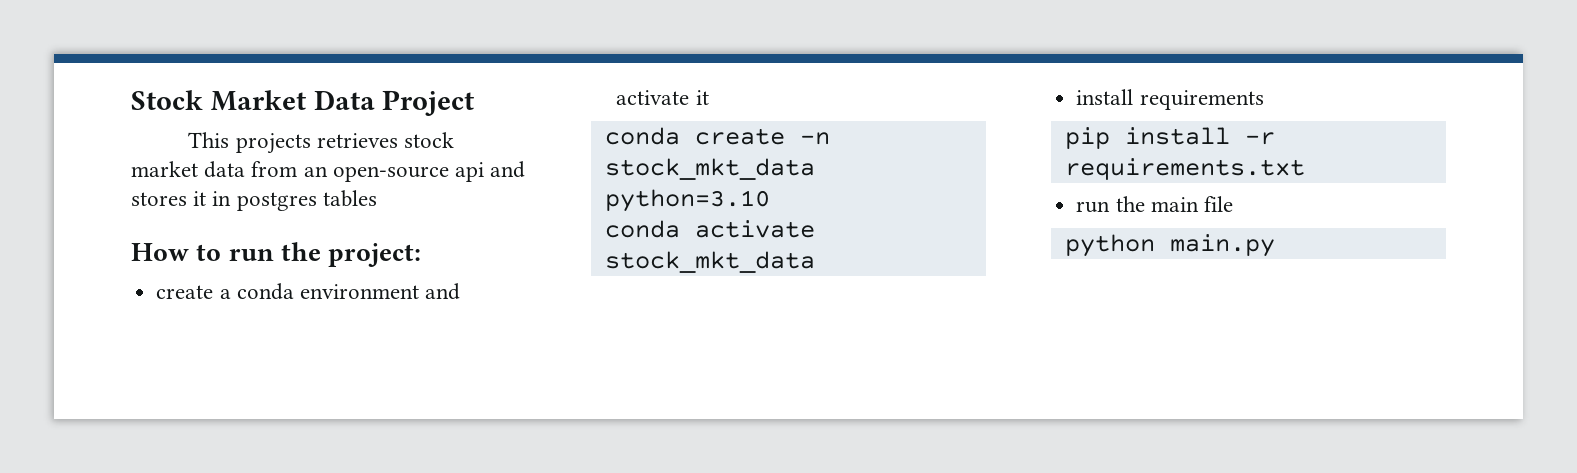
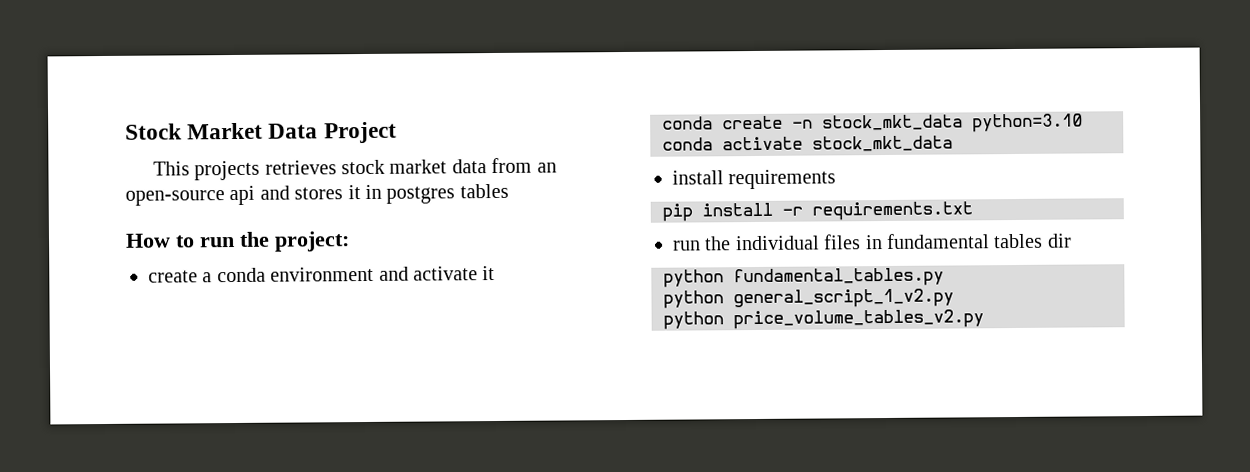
[1150,196,1233,212] [1064,234,1275,257] main file // python main.py -> [735,233,1072,251] [663,267,944,288] [663,288,954,309] [663,309,984,330] individual files in fundamental tables dir // python fundamental_tables.py // python general_script_1_v2.py // python price_volume_tables_v2.py

